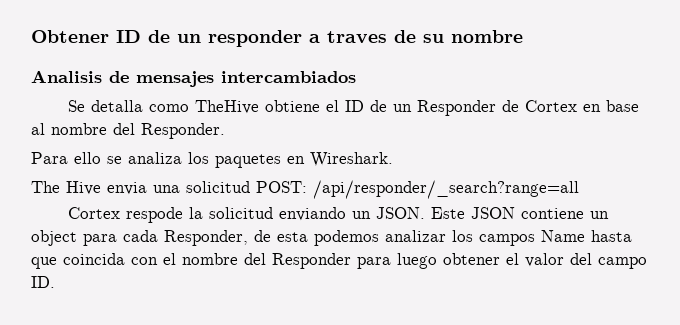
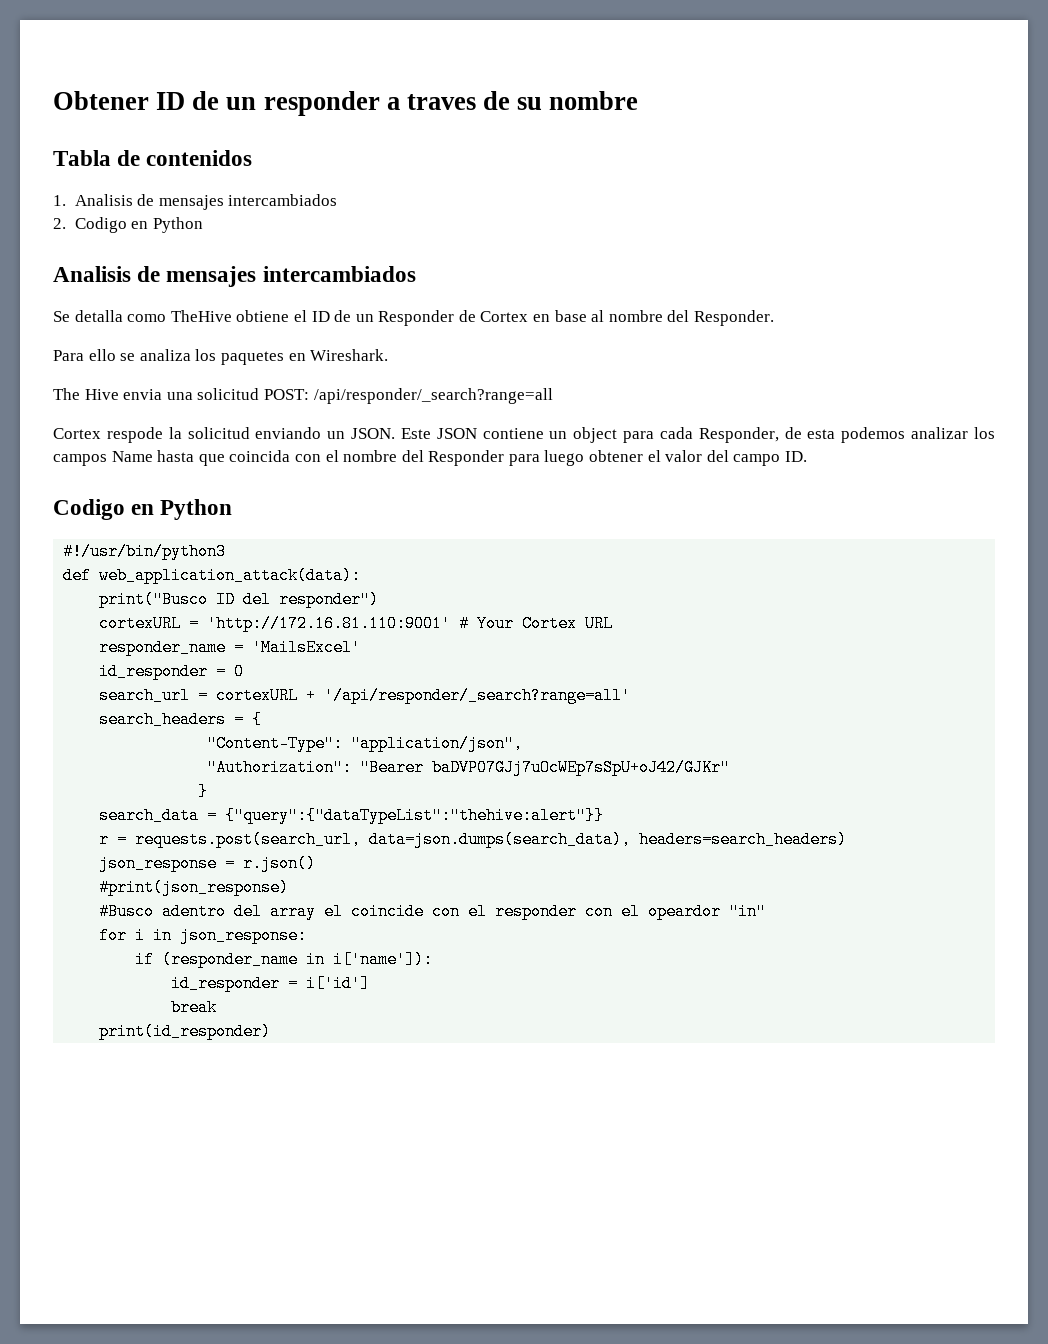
(523, 36) none -> [53,150,253,166] [53,194,338,210] [53,217,203,233] // Tabla de contenidos // 1. Analisis de mensajes intercambiados // 2. Codigo en Python
(55, 282) none -> [53,499,233,520] [63,543,227,560] [63,567,362,584] [99,591,380,608] [99,615,614,632] [99,639,362,656] [99,663,245,680] [99,687,632,704] [99,711,263,728] [207,735,524,752] [207,759,731,776] [198,783,209,800] [99,807,605,824] [99,831,848,848] [99,855,317,872] [99,879,290,896] [99,903,767,920] [99,927,308,944] [135,951,434,968] [171,975,371,992] [171,999,218,1016] [99,1023,272,1040] // Codigo en Python // #!/usr/bin/python3 // def web_application_attack(data): // print("Busco ID del responder") // cortexURL = 'http://172.16.81.110:9001' # Your Cortex URL // responder_name = 'MailsExcel' // id_responder = 0 // search_url = cortexURL + '/api/responder/_search?range=all' // search_headers = { // "Content-Type": "application/json", // "Authorization": "Bearer baDVP07GJj7uOcWEp7sSpU+oJ42/GJKr" // } // search_data = {"query":{"dataTypeList":"thehive:alert"}} // r = requests.post(search_url, data=json.dumps(search_data), headers=search_headers) // json_response = r.json() // #print(json_response) // #Busco adentro del array el coincide con el responder con el opeardor "in" // for i in json_response: // if (responder_name in i['name']): // id_responder = i['id'] // break // print(id_responder)

